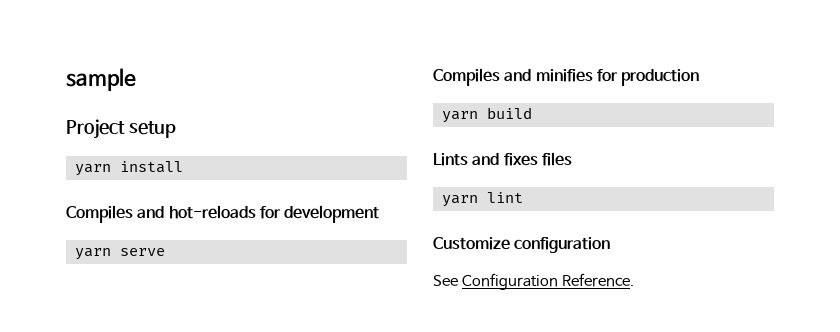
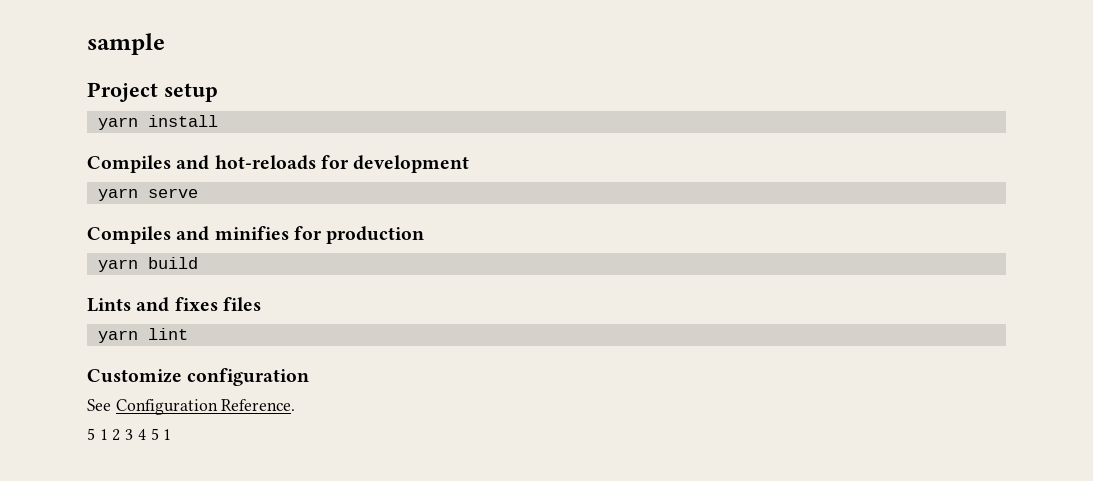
(634, 280) none -> [87,428,172,441] // 5 1 2 3 4 5 1

